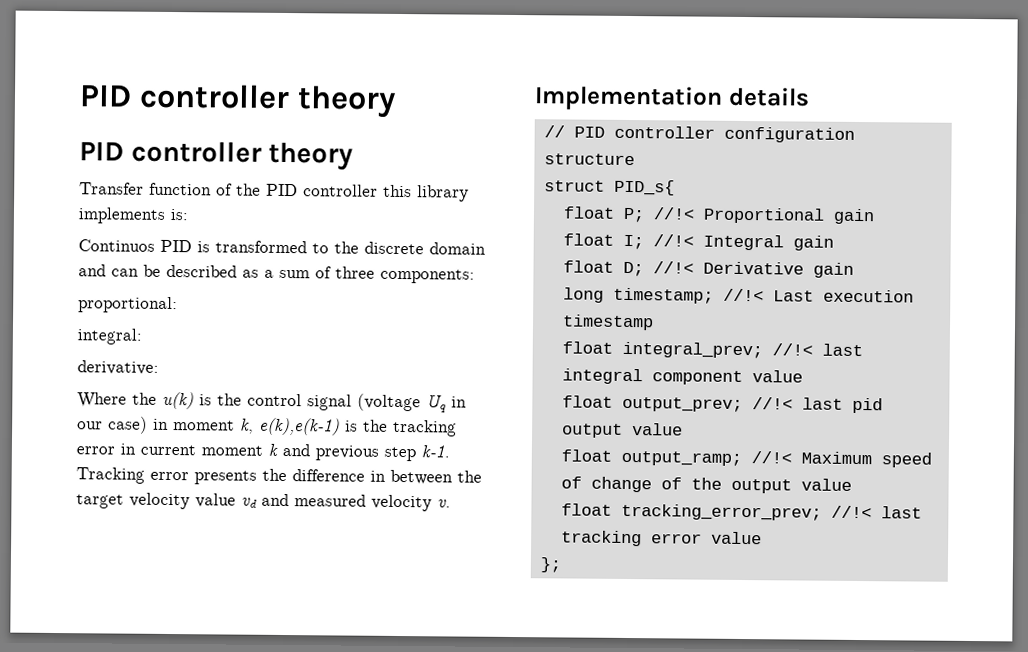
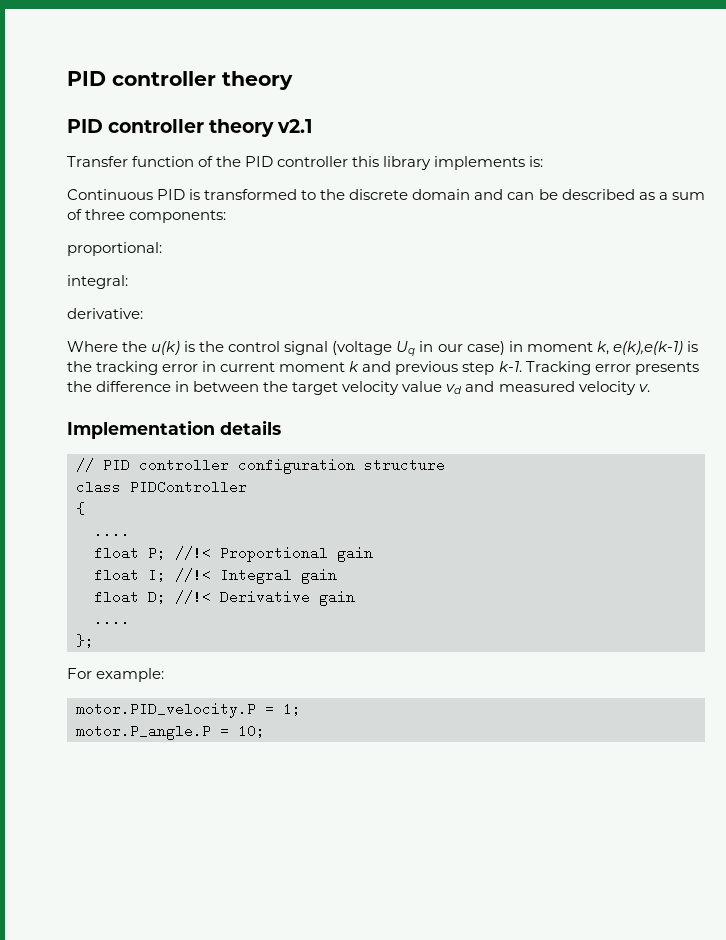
(354, 156) none -> [277,119,313,133] v2.1
[78,239,155,252] Continuos -> [67,189,153,200] Continuous
[543,179,675,196] struct PID_s{ -> [76,480,247,494] [76,502,85,515] [94,524,130,538] class PIDController // { // ....
[562,287,914,304] [561,314,654,331] [561,341,863,359] [561,368,803,385] [561,395,883,414] [561,423,683,438] [560,449,932,468] [560,476,852,494] [560,503,922,521] [560,530,762,547] [539,557,561,573] long timestamp; //!< Last execution timestamp // float integral_prev; //!< last integral component value // float output_prev; //!< last pid output value // float output_ramp; //!< Maximum speed of change of the output value // float tracking_error_prev; //!< last tracking error value // }; -> [94,612,130,626] [76,634,94,648] [67,668,165,682] [76,702,301,718] [76,724,265,740] .... // }; // For example: // motor.PID_velocity.P = 1; // motor.P_angle.P = 10;

